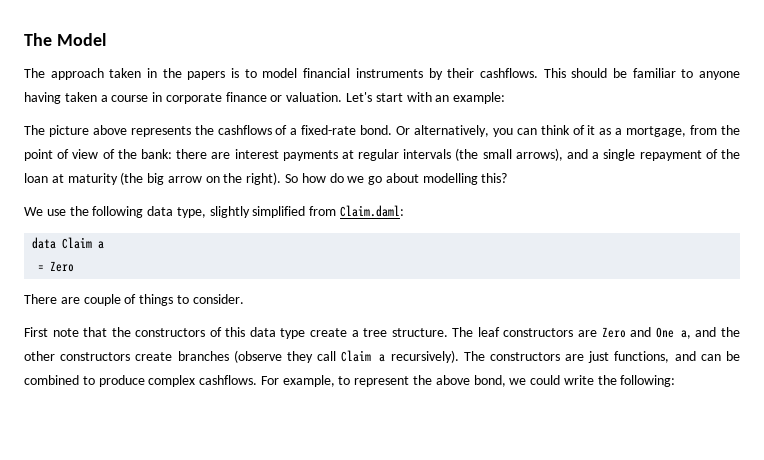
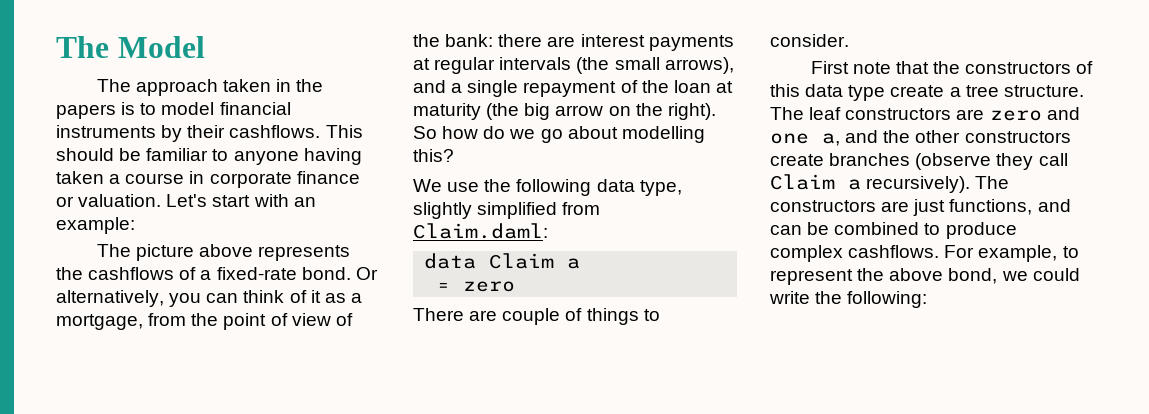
[50,261,75,272] Zero -> [463,281,516,292] zero
[601,327,674,338] Zero and One -> [989,107,1080,121] [770,133,809,144] zero and one

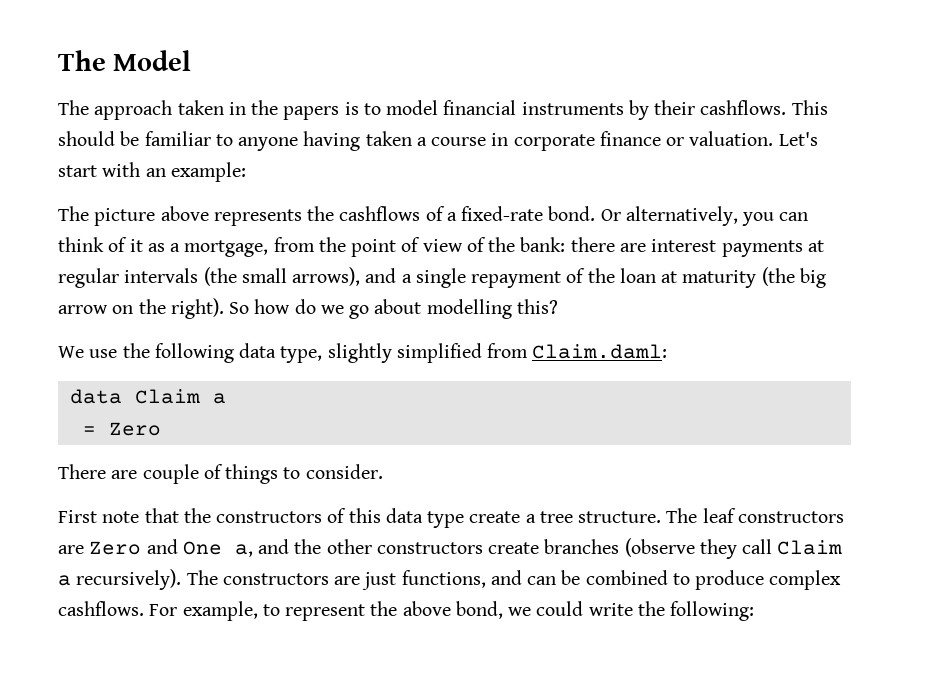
[463,281,516,292] zero -> [108,422,161,436] Zero
[989,107,1080,121] [770,133,809,144] zero and one -> [89,539,222,555] Zero and One

